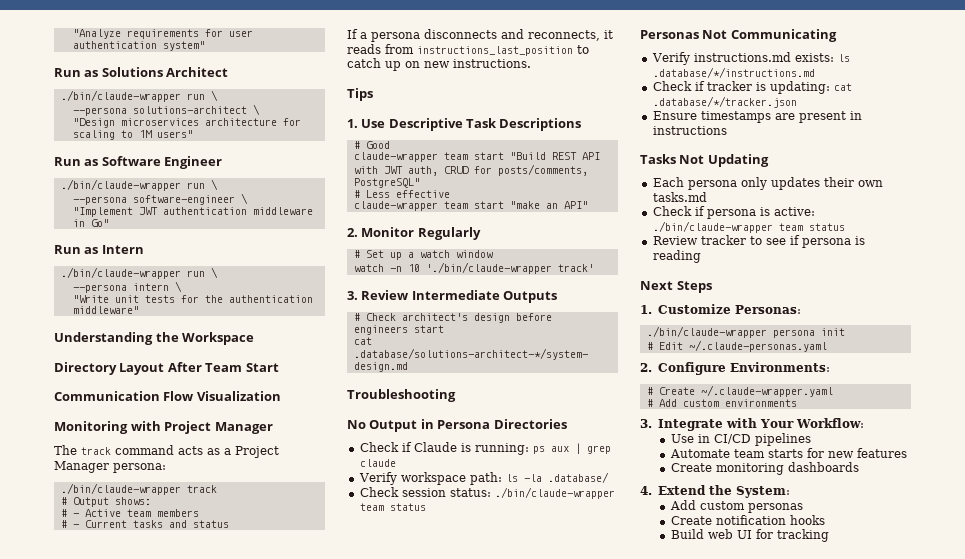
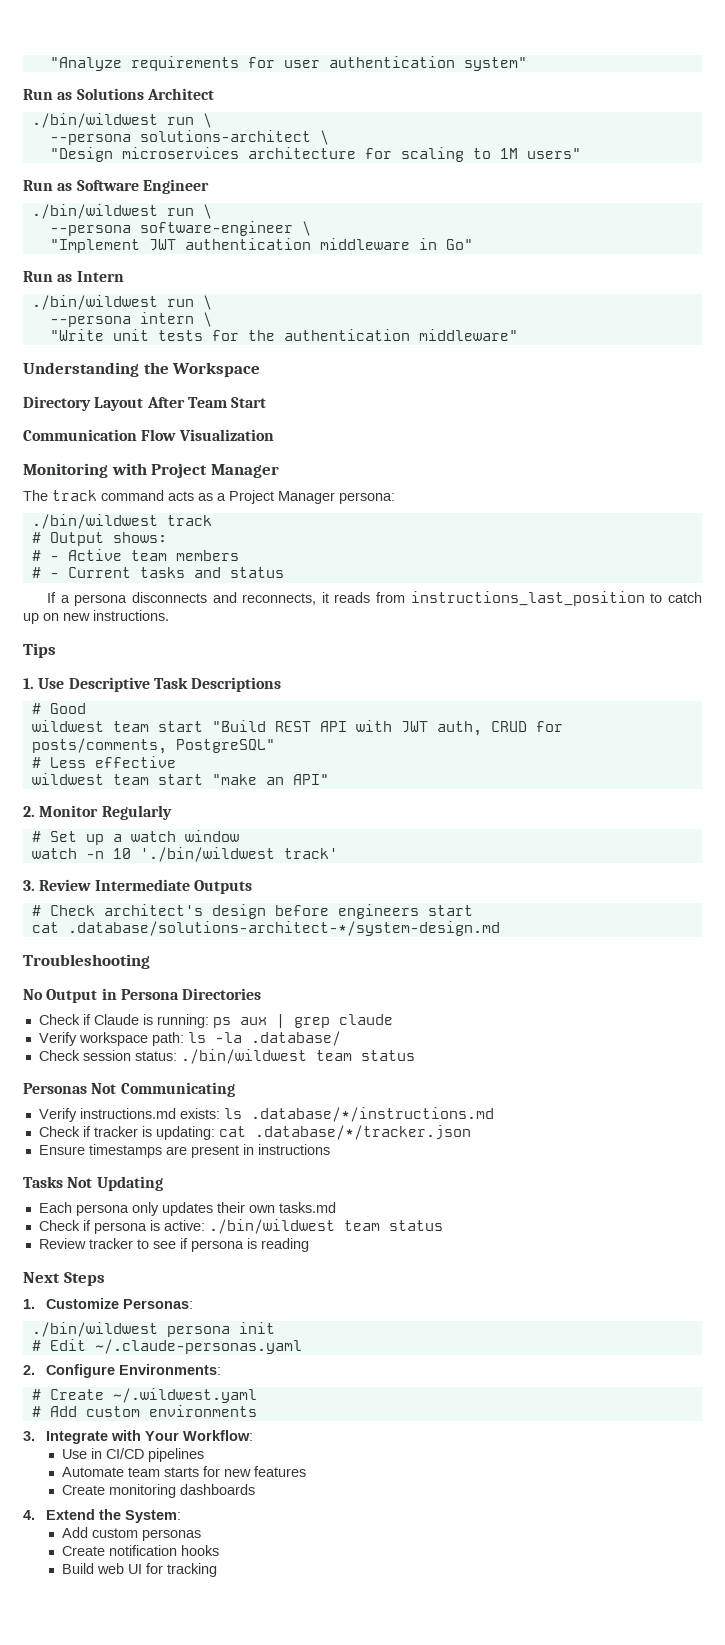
[60,90,181,102] ./bin/claude-wrapper -> [31,113,158,128] ./bin/wildwest
[60,179,181,191] ./bin/claude-wrapper -> [31,204,158,219] ./bin/wildwest
[60,267,181,279] ./bin/claude-wrapper -> [31,295,158,310] ./bin/wildwest
[60,483,181,495] ./bin/claude-wrapper -> [31,514,158,529] ./bin/wildwest
[353,152,438,162] claude-wrapper -> [31,720,104,732] wildwest
[353,201,438,211] claude-wrapper -> [31,773,104,785] wildwest
[425,262,552,274] './bin/claude-wrapper -> [139,847,275,862] './bin/wildwest
[494,487,615,499] ./bin/claude-wrapper -> [180,1049,307,1064] ./bin/wildwest
[652,221,773,233] ./bin/claude-wrapper -> [208,1219,335,1234] ./bin/wildwest
[646,326,767,338] ./bin/claude-wrapper -> [31,1322,158,1337] ./bin/wildwest
[700,385,833,397] ~/.claude-wrapper.yaml -> [112,1388,257,1403] ~/.wildwest.yaml

